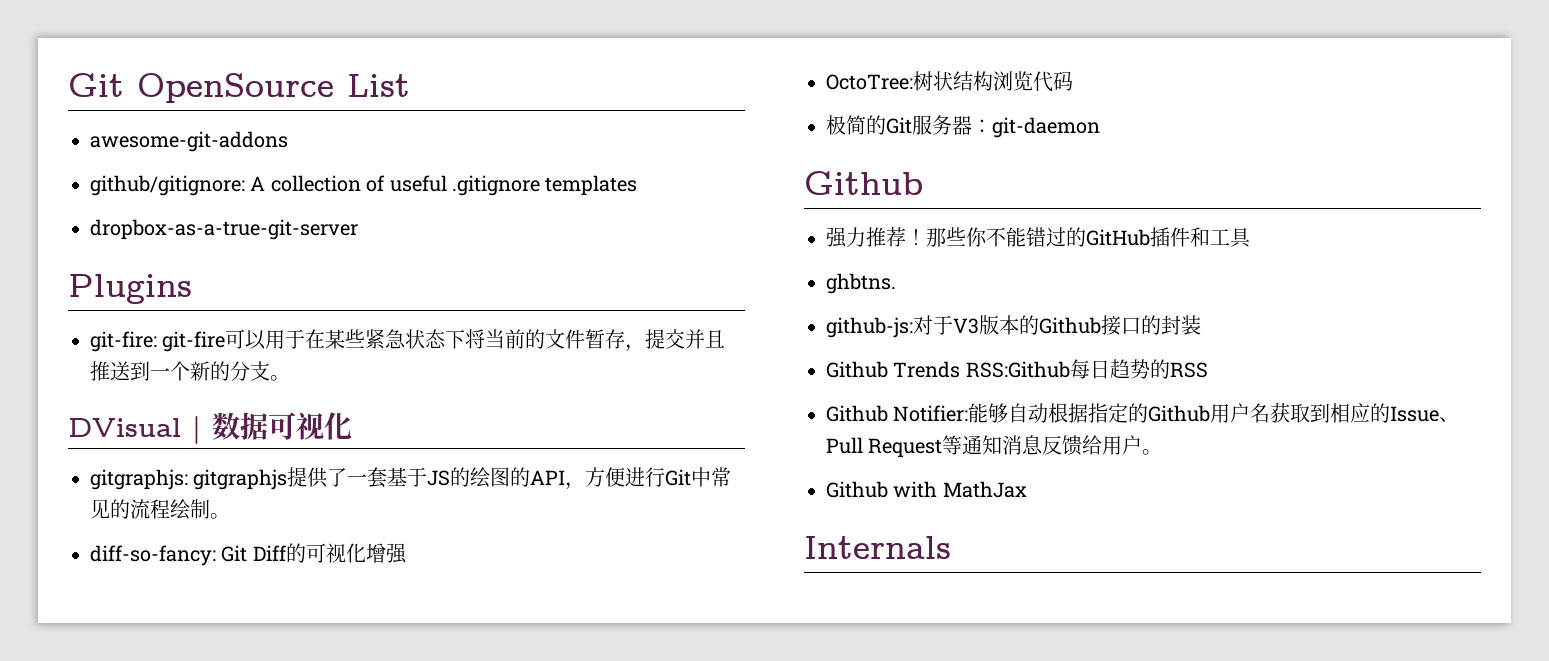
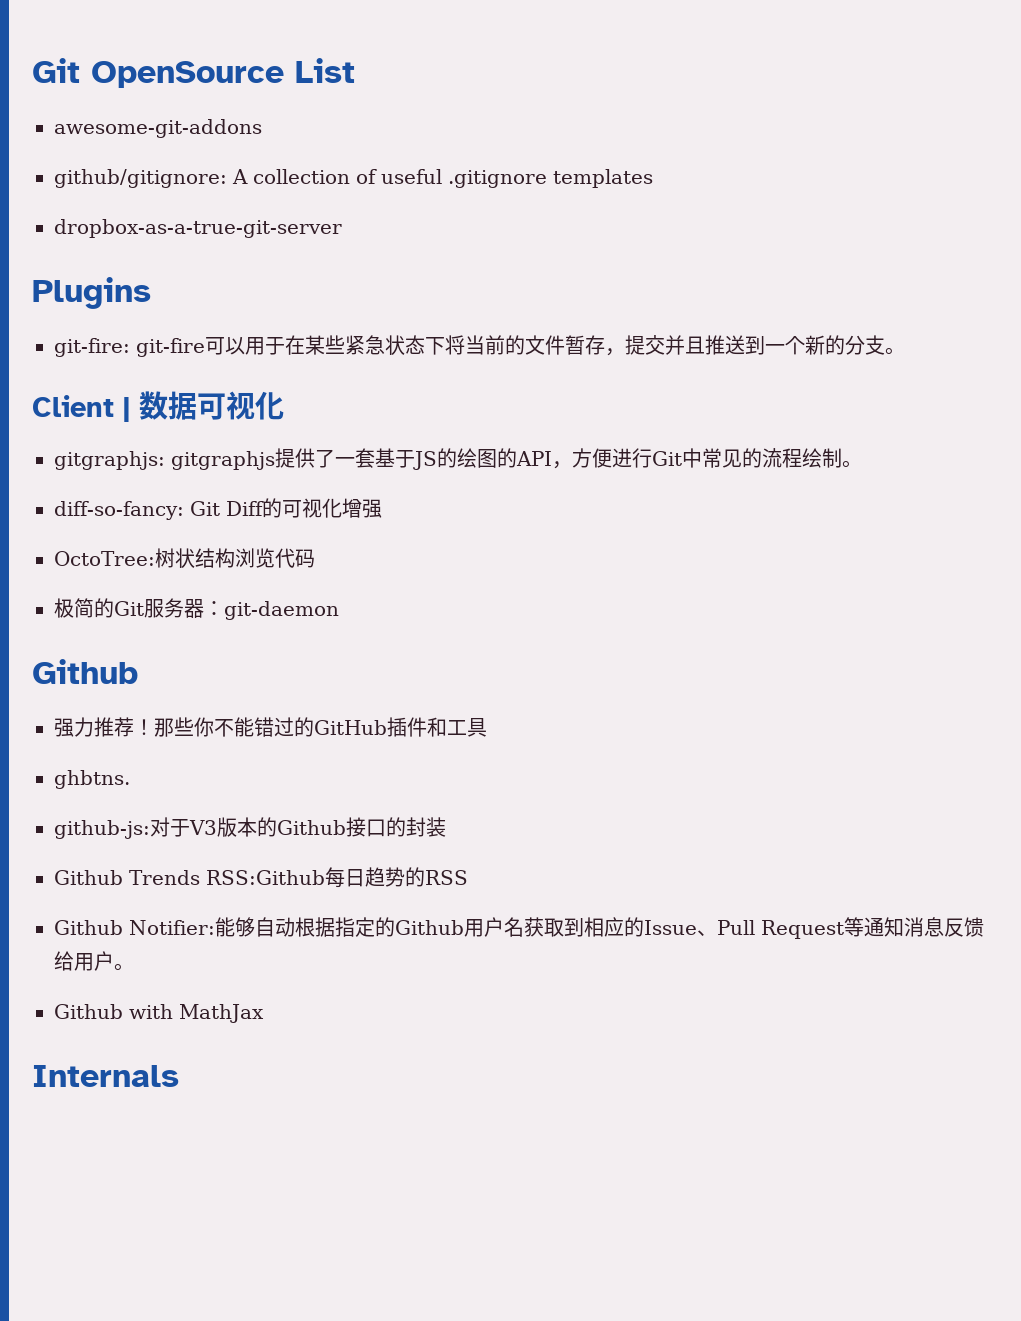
[68,418,181,437] DVisual -> [32,395,114,417] Client

